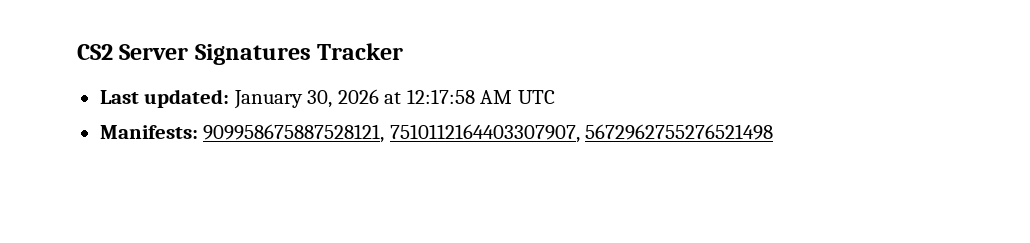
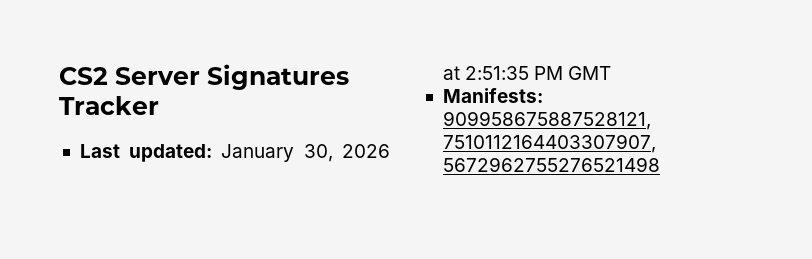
[406,89,555,104] 12:17:58 AM UTC -> [465,66,612,80] 2:51:35 PM GMT

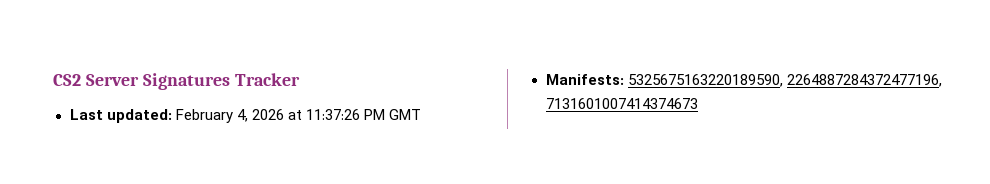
[221,144,333,162] January 30, -> [175,109,248,123] February 4,
[465,66,530,80] 2:51:35 -> [305,109,360,120] 11:37:26
[442,111,651,130] [442,134,656,153] [442,157,660,172] 909958675887528121, 7510112164403307907, 5672962755276521498 -> [627,74,942,87] [545,98,698,109] 5325675163220189590, 2264887284372477196, 7131601007414374673

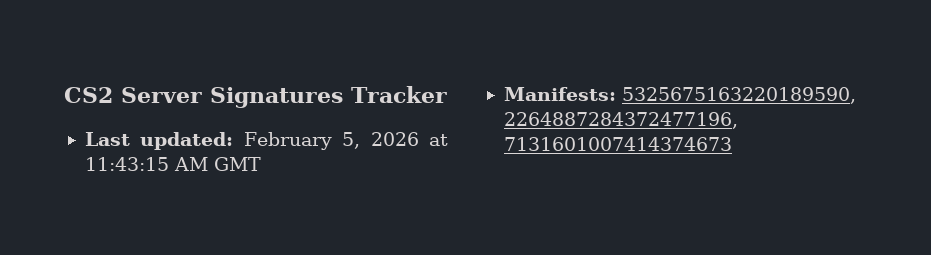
[236,109,248,122] 4, -> [342,132,361,149] 5,
[305,109,385,120] 11:37:26 PM -> [84,157,208,171] 11:43:15 AM

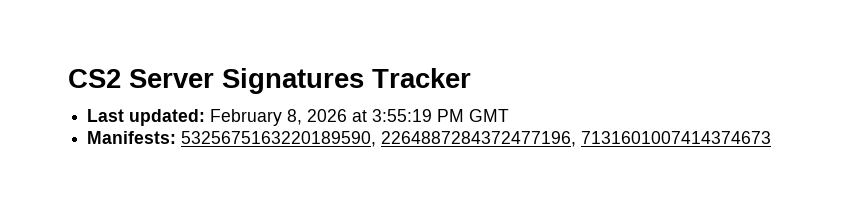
[342,132,361,149] 5, -> [287,109,303,125] 8,
[84,157,208,171] 11:43:15 AM -> [372,109,465,122] 3:55:19 PM

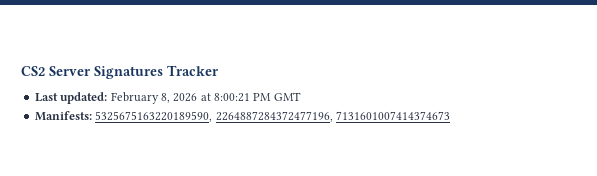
[372,109,433,122] 3:55:19 -> [214,93,250,102] 8:00:21

